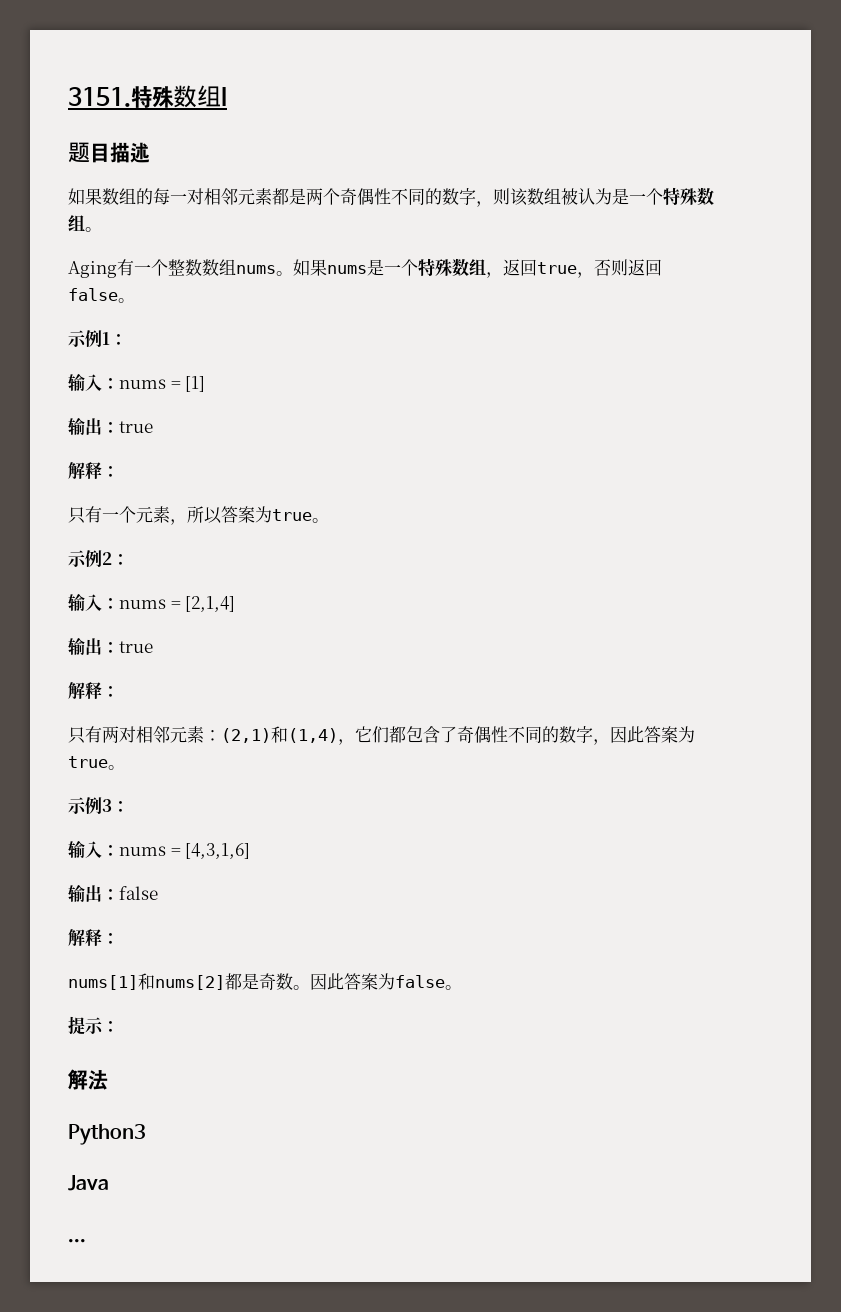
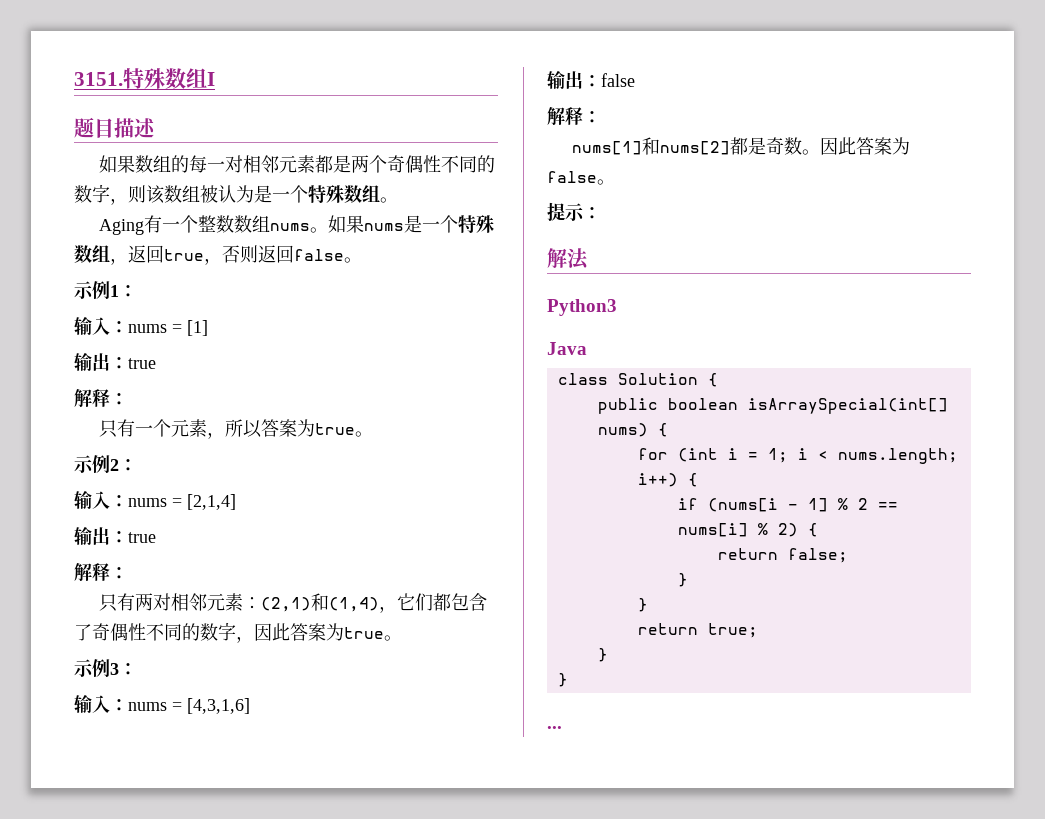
(109, 1183) none -> [557,373,718,387] [597,398,948,414] [597,423,668,437] [637,448,958,464] [637,473,698,487] [677,498,898,512] [677,523,818,537] [717,548,848,563] [677,573,688,587] [637,598,648,612] [637,623,758,638] [597,648,608,662] [557,673,568,687] // class Solution { // public boolean isArraySpecial(int[] nums) { // for (int i = 1; i < nums.length; i++) { // if (nums[i - 1] % 2 == nums[i] % 2) { // return false; // } // } // return true; // } // }

